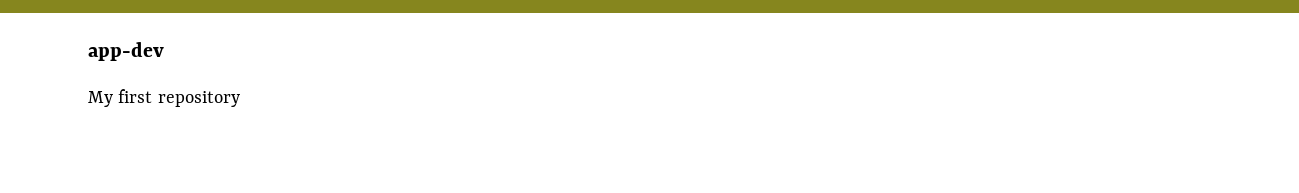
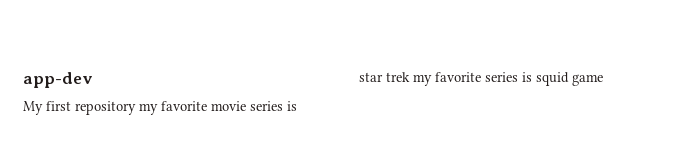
(240, 99) none -> [139,101,297,115] [359,72,603,86] my favorite movie series is star trek my favorite series is squid game

